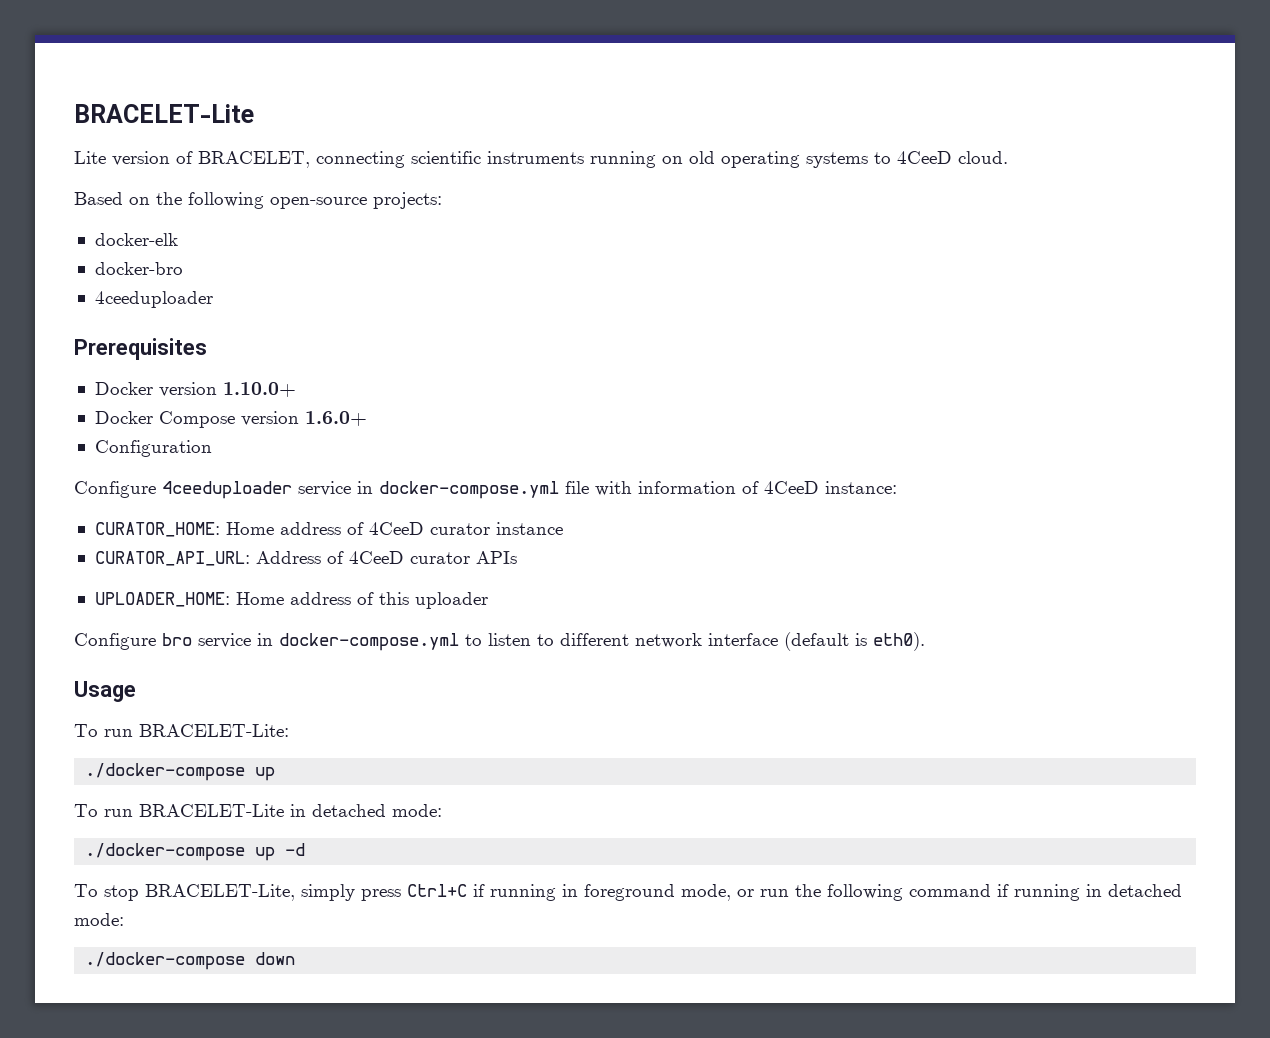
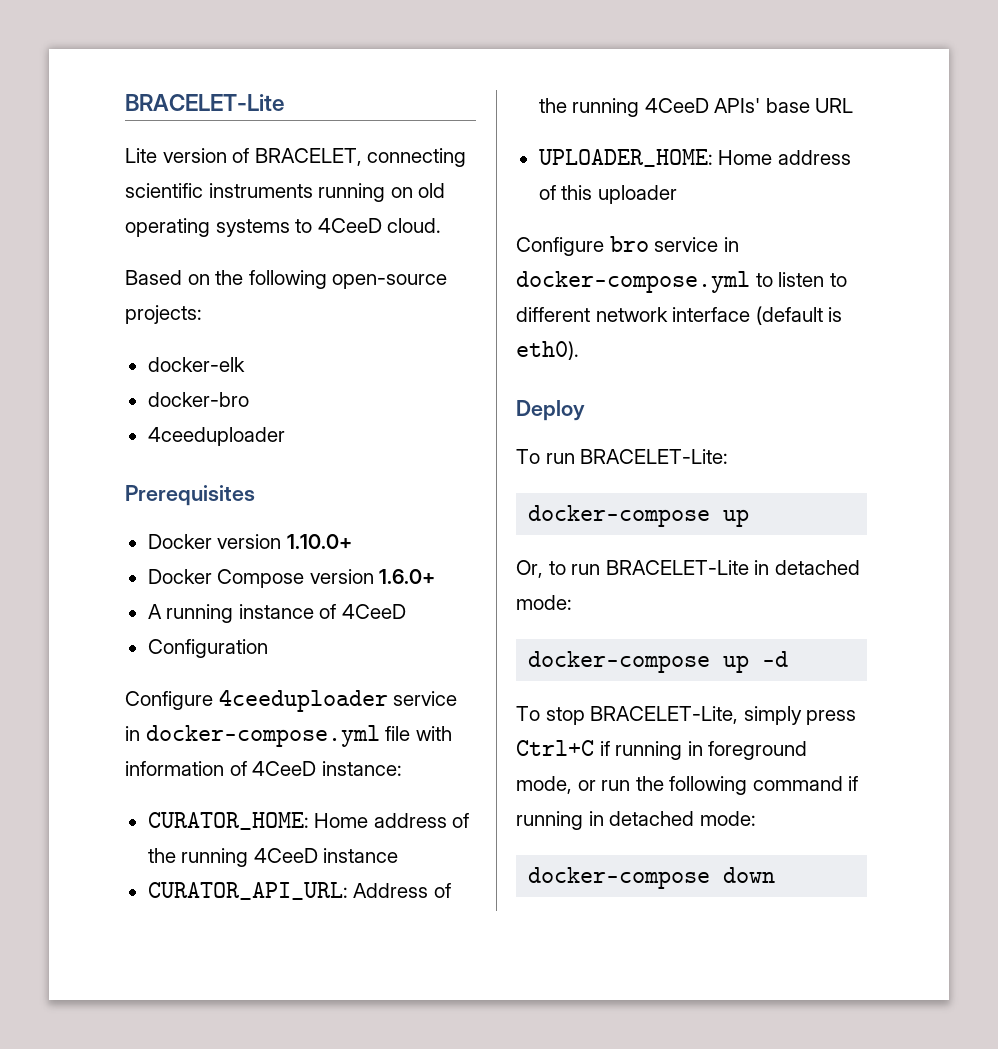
(367, 418) none -> [147,604,406,623] // A running instance of 4CeeD
[368,522,490,535] 4CeeD curator -> [147,848,318,867] the running 4CeeD
[348,551,517,564] 4CeeD curator APIs -> [538,98,854,117] the running 4CeeD APIs' base URL
[74,681,136,702] Usage -> [516,400,585,421] Deploy
[85,763,246,781] ./docker-compose -> [528,505,711,527] docker-compose
[74,804,98,817] To -> [516,560,566,578] Or, to
[85,843,246,861] ./docker-compose -> [528,651,711,673] docker-compose
[85,952,246,970] ./docker-compose -> [528,867,711,889] docker-compose

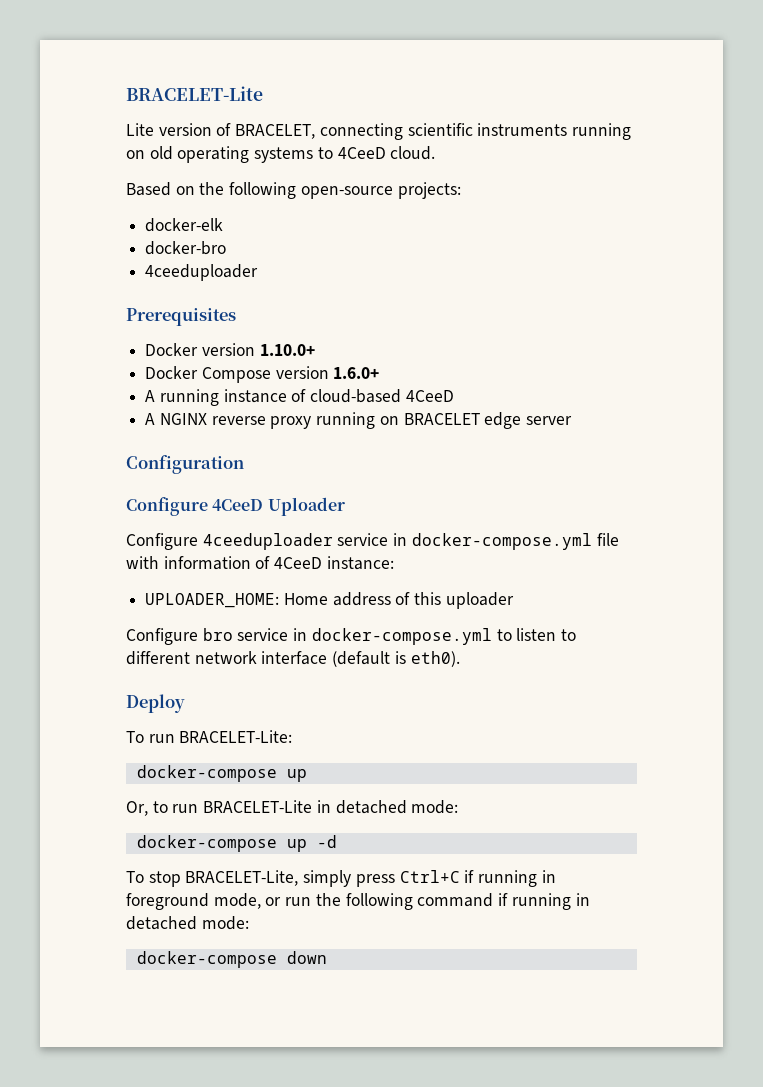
(337, 611) none -> [310,389,402,403] cloud-based
[147,639,268,658] Configuration -> [145,412,573,429] [126,455,244,474] [126,497,345,516] A NGINX reverse proxy running on BRACELET edge server // Configuration // Configure 4CeeD Uploader
[147,812,470,830] [147,848,399,867] [147,882,451,900] [538,98,854,117] // CURATOR_HOME: Home address of the running 4CeeD instance // CURATOR_API_URL: Address of the running 4CeeD APIs' base URL -> (394, 563) none

